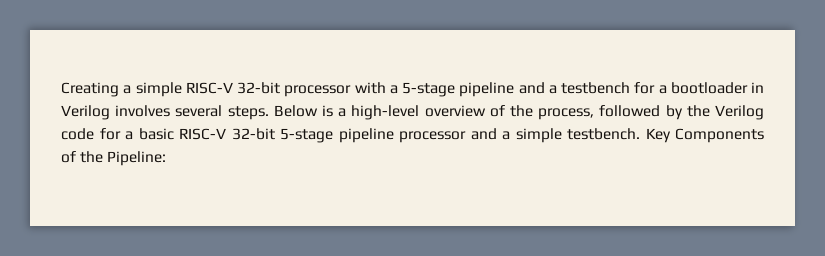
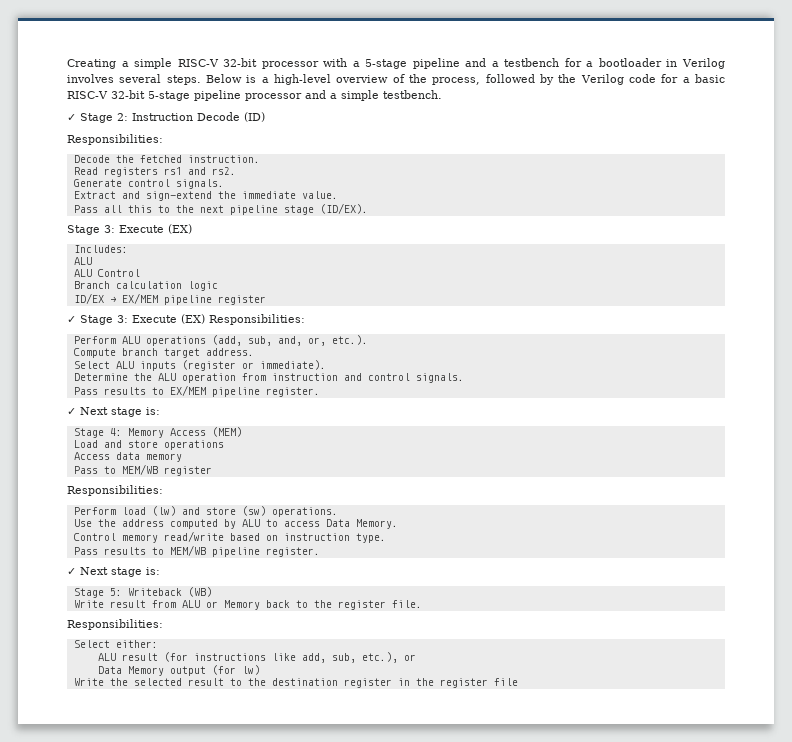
[645,128,764,143] [61,151,167,166] Key Components of the Pipeline: -> [67,112,265,123] [67,134,163,145] [73,155,260,163] [73,167,236,177] [73,179,224,189] [73,191,338,201] [73,203,368,215] [67,224,192,235] [73,245,128,253] [73,257,92,265] [73,269,140,277] [73,281,218,291] [73,293,266,305] [67,314,305,325] [73,335,368,346] [73,348,254,358] [73,360,326,371] [73,373,464,383] [73,385,320,397] [67,407,160,417] [73,427,242,438] [73,440,224,450] [73,452,182,462] [73,464,212,476] [67,485,163,496] [73,506,338,517] [73,519,398,529] [73,531,386,543] [73,545,320,557] [67,567,160,577] [73,587,212,598] [73,600,422,610] [67,619,163,630] [73,640,158,648] [97,652,416,663] [97,665,260,676] [73,678,518,688] // ✓ Stage 2: Instruction Decode (ID) // Responsibilities: // Decode the fetched instruction. // Read registers rs1 and rs2. // Generate control signals. // Extract and sign-extend the immediate value. // Pass all this to the next pipeline stage (ID/EX). // Stage 3: Execute (EX) // Includes: // ALU // ALU Control // Branch calculation logic // ID/EX → EX/MEM pipeline register // ✓ Stage 3: Execute (EX) Responsibilities: // Perform ALU operations (add, sub, and, or, etc.). // Compute branch target address. // Select ALU inputs (register or immediate). // Determine the ALU operation from instruction and control signals. // Pass results to EX/MEM pipeline register. // ✓ Next stage is: // Stage 4: Memory Access (MEM) // Load and store operations // Access data memory // Pass to MEM/WB register // Responsibilities: // Perform load (lw) and store (sw) operations. // Use the address computed by ALU to access Data Memory. // Control memory read/write based on instruction type. // Pass results to MEM/WB pipeline register. // ✓ Next stage is: // Stage 5: Writeback (WB) // Write result from ALU or Memory back to the register file. // Responsibilities: // Select either: // ALU result (for instructions like add, sub, etc.), or // Data Memory output (for lw) // Write the selected result to the destination register in the register file

